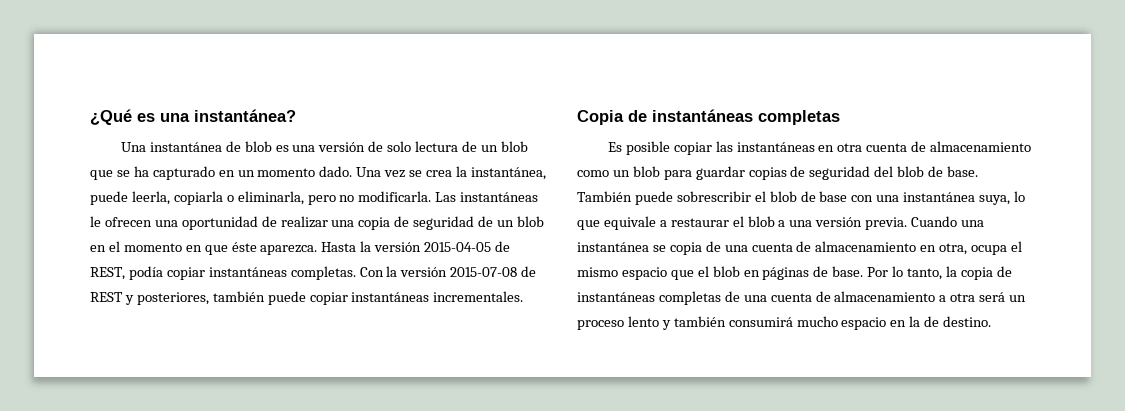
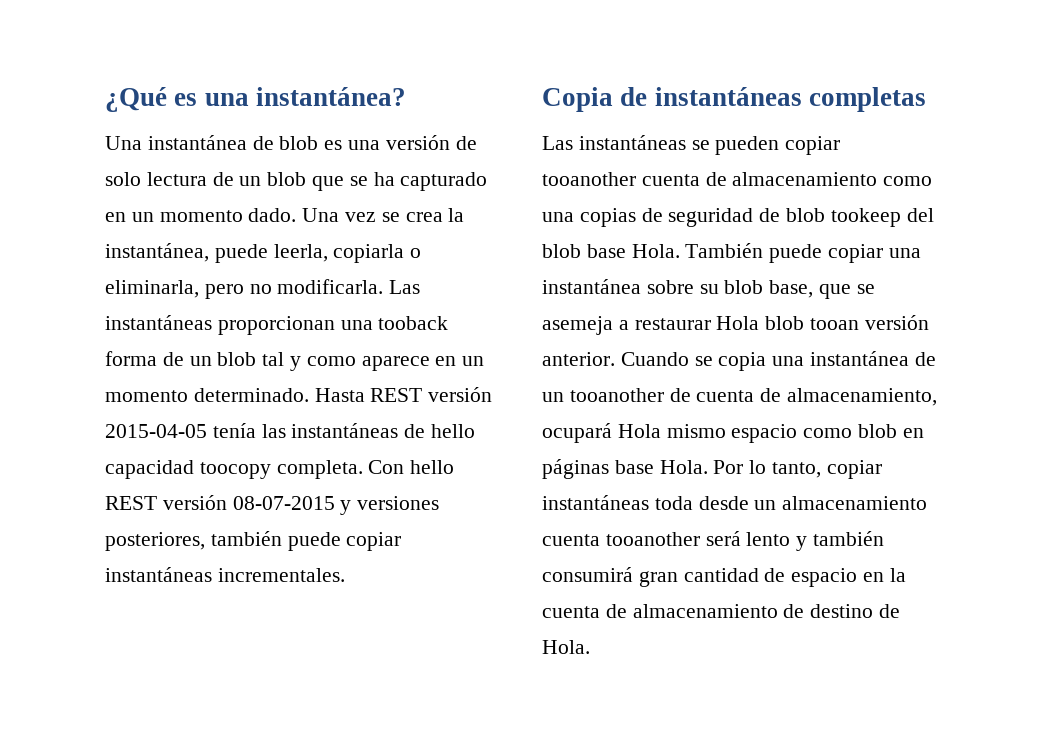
[90,216,544,230] [90,241,511,255] [90,266,537,280] [90,292,134,305] le ofrecen una oportunidad de realizar una copia de seguridad de un blob en el momento en que éste aparezca. Hasta la versión 2015-04-05 de REST, podía copiar instantáneas completas. Con la versión 2015-07-08 de REST y -> [217,316,449,335] [105,351,485,371] [105,387,493,402] [105,423,476,438] [105,460,455,479] [105,495,440,515] proporcionan una tooback forma de un blob tal y como aparece en un momento determinado. Hasta REST versión 2015-04-05 tenía las instantáneas de hello capacidad toocopy completa. Con hello REST versión 08-07-2015 y versiones
[607,141,1032,155] [577,166,979,180] [577,191,1026,205] [577,216,985,230] [577,241,1023,255] [577,266,709,280] Es posible copiar las instantáneas en otra cuenta de almacenamiento como un blob para guardar copias de seguridad del blob de base. También puede sobrescribir el blob de base con una instantánea suya, lo que equivale a restaurar el blob a una versión previa. Cuando una instantánea se copia de una cuenta de almacenamiento en otra, ocupa el mismo espacio que el -> [542,135,841,155] [542,172,933,186] [542,208,934,227] [542,243,921,263] [542,279,875,299] [542,315,929,335] [542,351,936,371] [542,388,938,406] [542,423,853,443] Las instantáneas se pueden copiar tooanother cuenta de almacenamiento como una copias de seguridad de blob tookeep del blob base Hola. También puede copiar una instantánea sobre su blob base, que se asemeja a restaurar Hola blob tooan versión anterior. Cuando se copia una instantánea de un tooanother de cuenta de almacenamiento, ocupará Hola mismo espacio como
[813,266,864,277] de base. -> [614,460,708,474] base Hola.
[945,266,1012,280] [577,291,1027,305] [577,316,992,330] la copia de instantáneas completas de una cuenta de almacenamiento a otra será un proceso lento y también consumirá mucho espacio en la de destino. -> [826,460,882,479] [542,495,928,510] [542,531,885,551] [542,567,906,587] [542,604,901,618] [542,640,590,654] copiar instantáneas toda desde un almacenamiento cuenta tooanother será lento y también consumirá gran cantidad de espacio en la cuenta de almacenamiento de destino de Hola.

